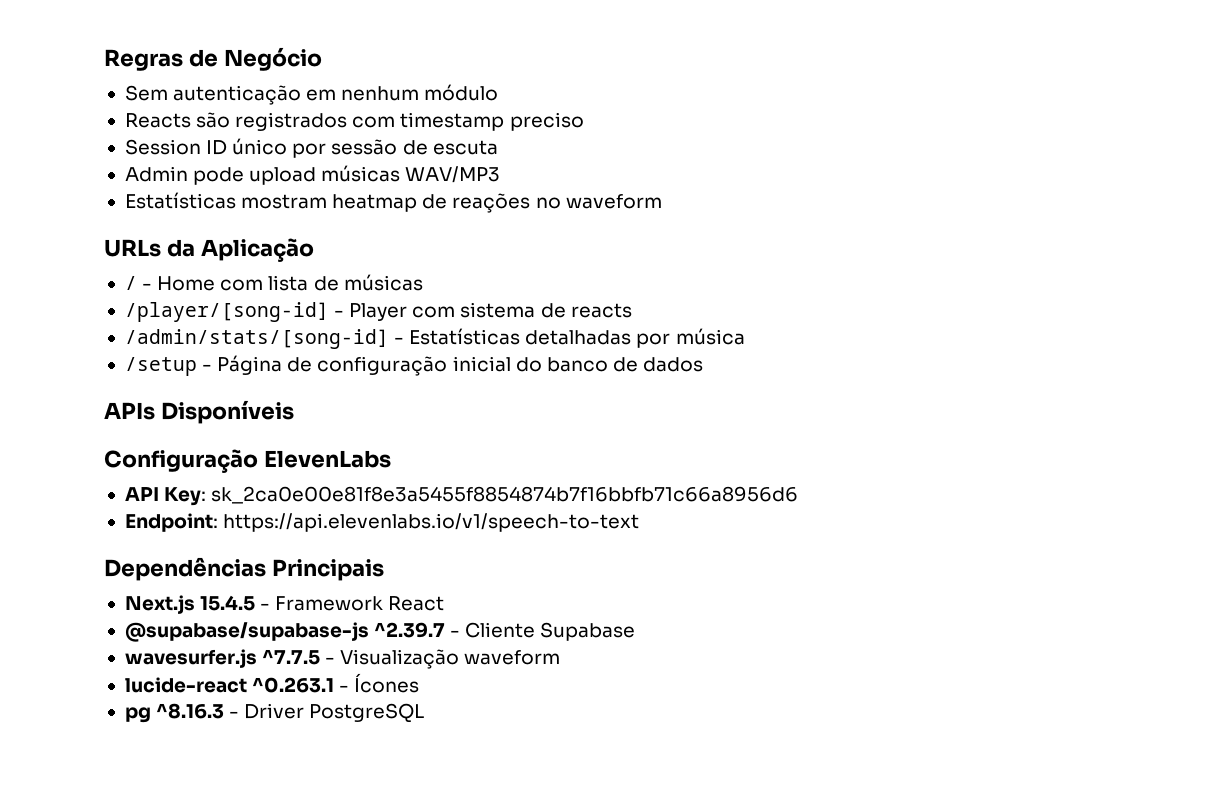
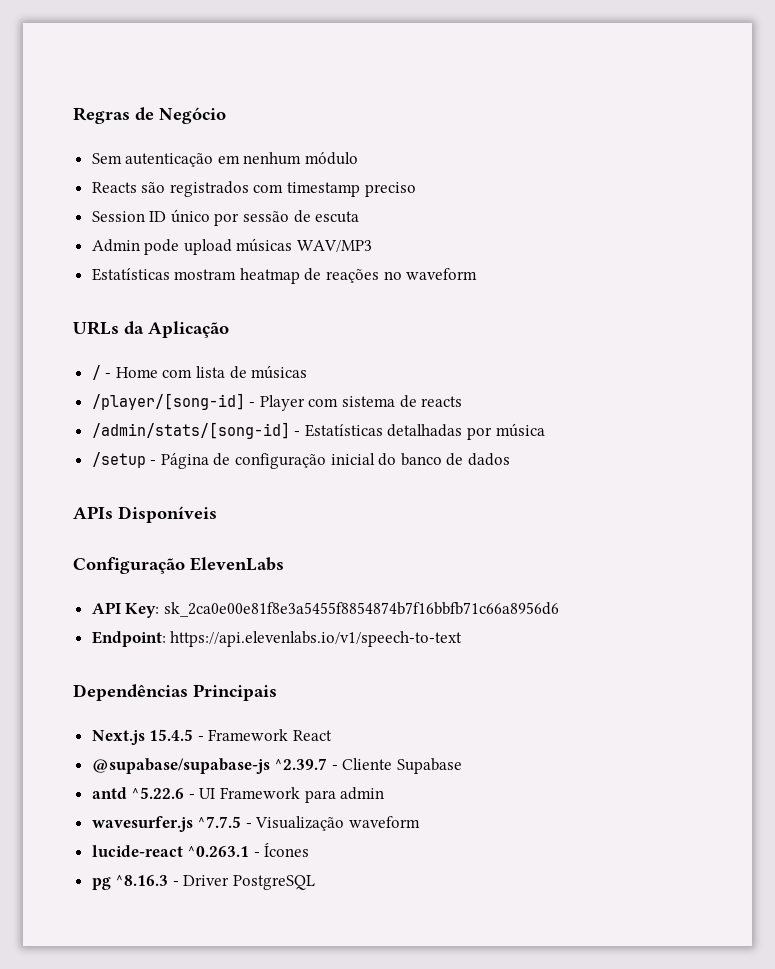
(636, 631) none -> [91,787,385,803] // antd ^5.22.6 - UI Framework para admin

